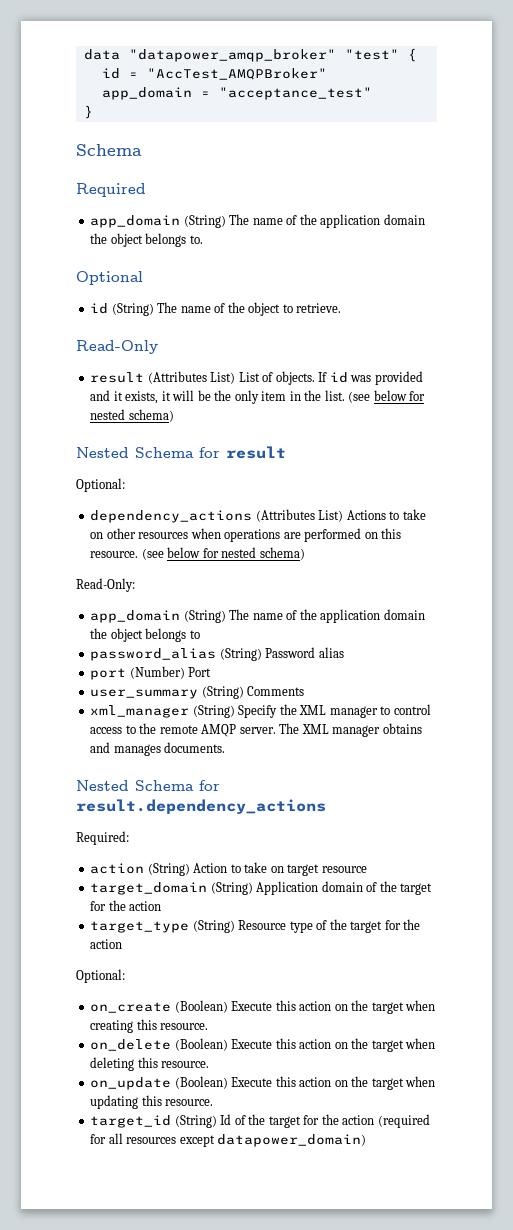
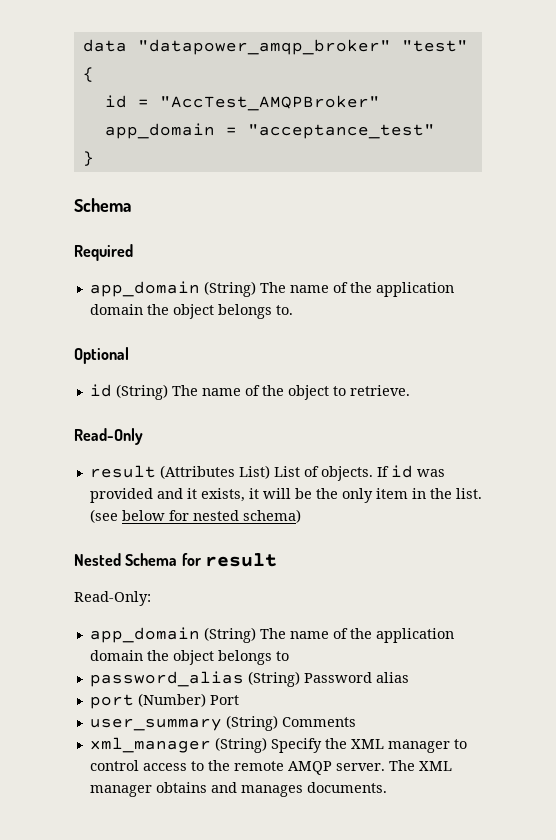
[76,478,125,492] [90,509,426,523] [90,528,402,542] [90,547,305,560] // Optional: // dependency_actions (Attributes List) Actions to take on other resources when operations are performed on this resource. (see below for nested schema) -> (277, 560) none
[76,780,220,791] [76,799,326,814] [76,831,129,845] [90,862,367,876] [90,881,433,895] [90,900,162,911] [90,919,421,933] [90,939,123,949] [76,969,125,983] [90,1000,436,1014] [90,1019,209,1033] [90,1038,436,1052] [90,1057,210,1071] [90,1076,436,1090] [90,1095,214,1109] [90,1114,430,1128] [90,1133,367,1147] // Nested Schema for result.dependency_actions // Required: // action (String) Action to take on target resource // target_domain (String) Application domain of the target for the action // target_type (String) Resource type of the target for the action // Optional: // on_create (Boolean) Execute this action on the target when creating this resource. // on_delete (Boolean) Execute this action on the target when deleting this resource. // on_update (Boolean) Execute this action on the target when updating this resource. // target_id (String) Id of the target for the action (required for all resources except datapower_domain) -> (387, 787) none

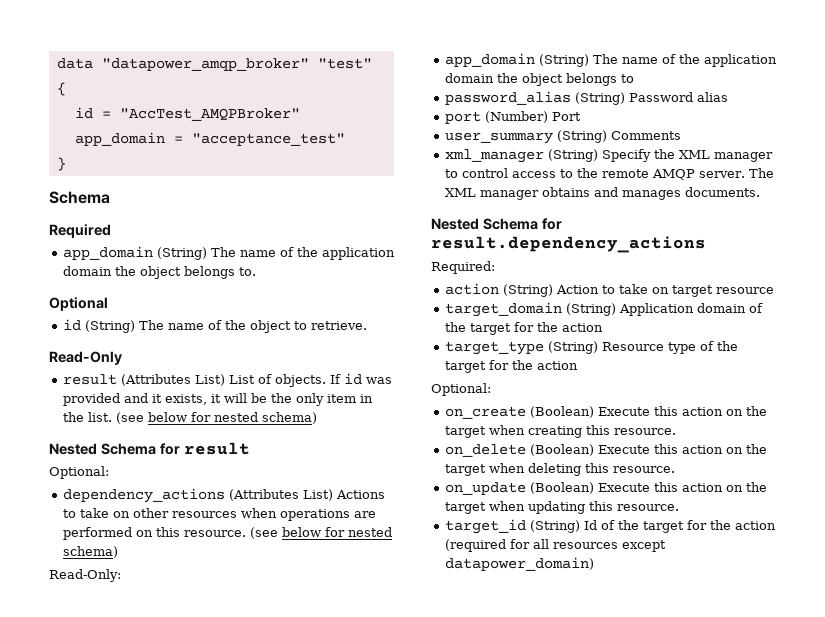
(277, 560) none -> [49,466,109,479] [62,488,385,503] [62,508,376,521] [62,527,392,540] [62,546,118,558] // Optional: // dependency_actions (Attributes List) Actions to take on other resources when operations are performed on this resource. (see below for nested schema)
(387, 787) none -> [431,218,562,230] [431,236,706,253] [431,261,495,274] [444,283,774,297] [444,302,763,317] [444,322,603,335] [444,341,738,355] [444,360,578,373] [431,383,491,396] [444,406,767,419] [444,425,676,438] [444,444,767,457] [444,463,675,476] [444,482,767,495] [444,501,679,514] [444,519,776,534] [444,539,666,552] [444,557,594,571] // Nested Schema for result.dependency_actions // Required: // action (String) Action to take on target resource // target_domain (String) Application domain of the target for the action // target_type (String) Resource type of the target for the action // Optional: // on_create (Boolean) Execute this action on the target when creating this resource. // on_delete (Boolean) Execute this action on the target when deleting this resource. // on_update (Boolean) Execute this action on the target when updating this resource. // target_id (String) Id of the target for the action (required for all resources except datapower_domain)

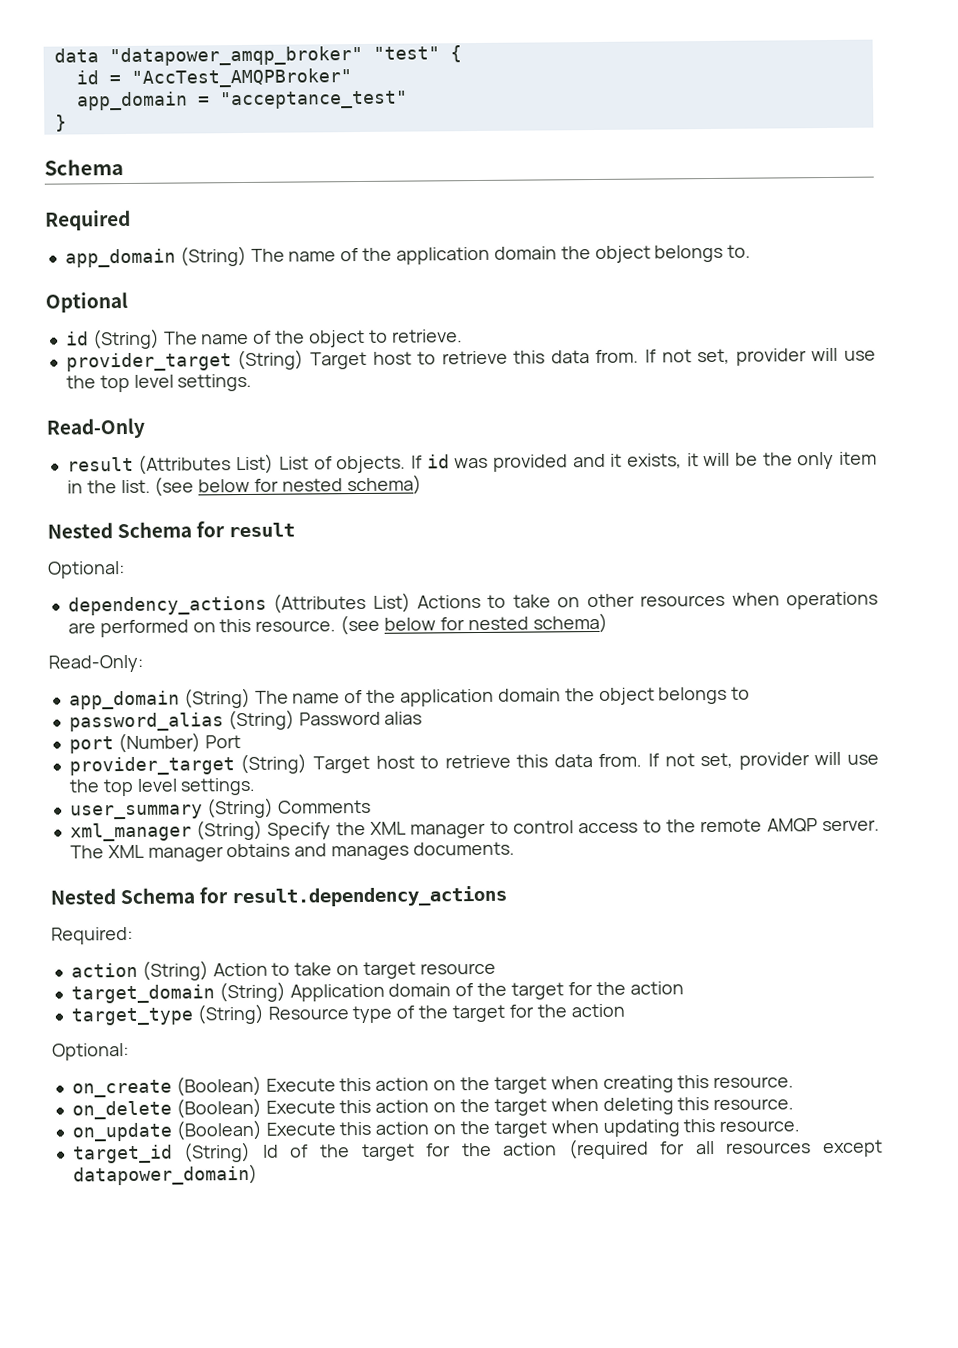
(367, 325) none -> [65,347,877,372] [65,373,253,393] // provider_target (String) Target host to retrieve this data from. If not set, provider will use the top level settings.
(581, 116) none -> [68,751,880,776] [68,777,257,797] // provider_target (String) Target host to retrieve this data from. If not set, provider will use the top level settings.

